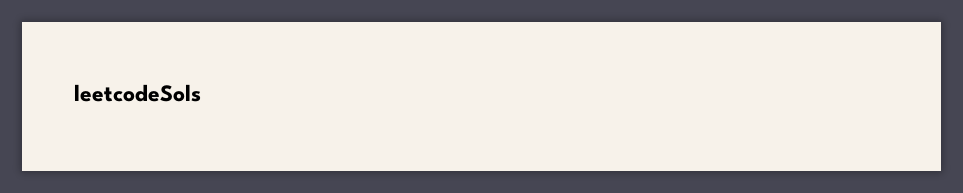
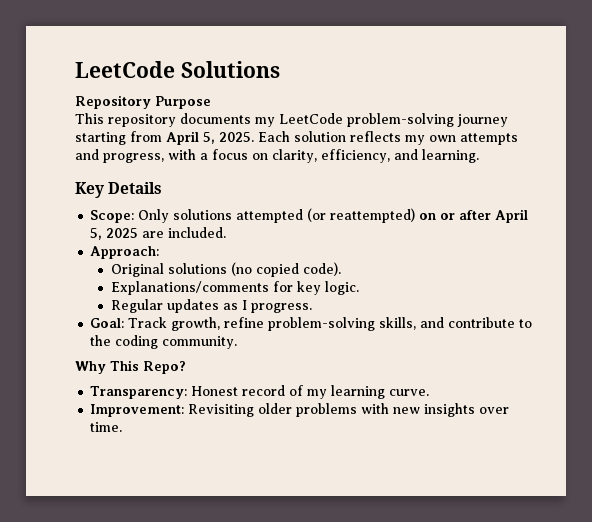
[74,84,201,102] leetcodeSols -> [75,61,280,78] [75,95,211,109] [75,113,508,127] [75,131,518,145] [75,149,479,163] [75,182,163,198] [90,208,529,223] [90,227,227,240] [90,246,160,259] [110,262,341,277] [110,281,359,295] [110,299,312,313] [90,317,533,331] [90,335,238,349] [75,360,186,374] [90,385,430,399] [90,403,510,417] [90,422,123,432] LeetCode Solutions // Repository Purpose // This repository documents my LeetCode problem-solving journey starting from April 5, 2025. Each solution reflects my own attempts and progress, with a focus on clarity, efficiency, and learning. // Key Details // Scope: Only solutions attempted (or reattempted) on or after April 5, 2025 are included. // Approach: // Original solutions (no copied code). // Explanations/comments for key logic. // Regular updates as I progress. // Goal: Track growth, refine problem-solving skills, and contribute to the coding community. // Why This Repo? // Transparency: Honest record of my learning curve. // Improvement: Revisiting older problems with new insights over time.

